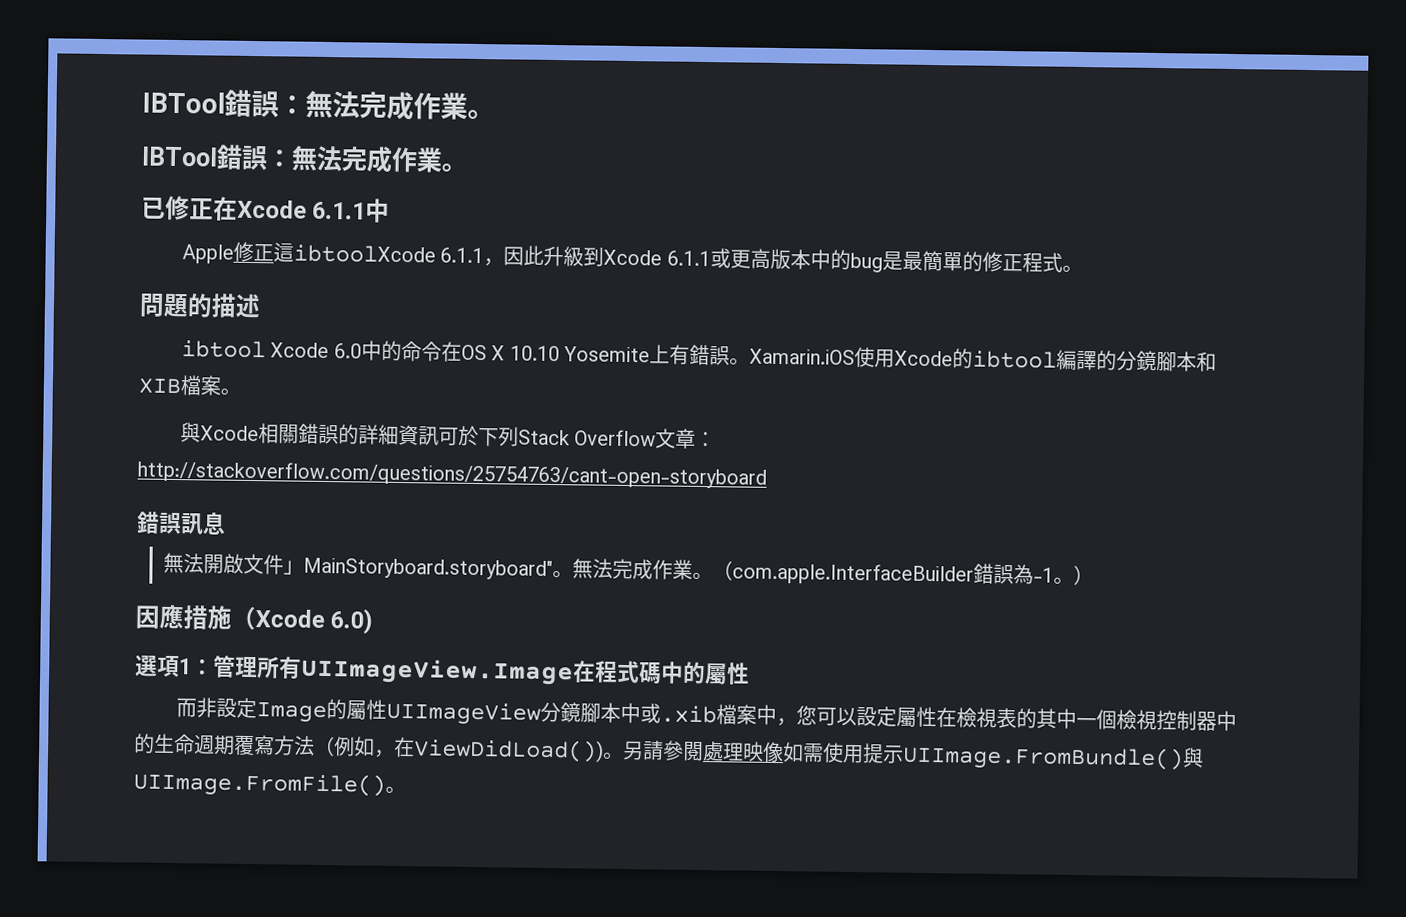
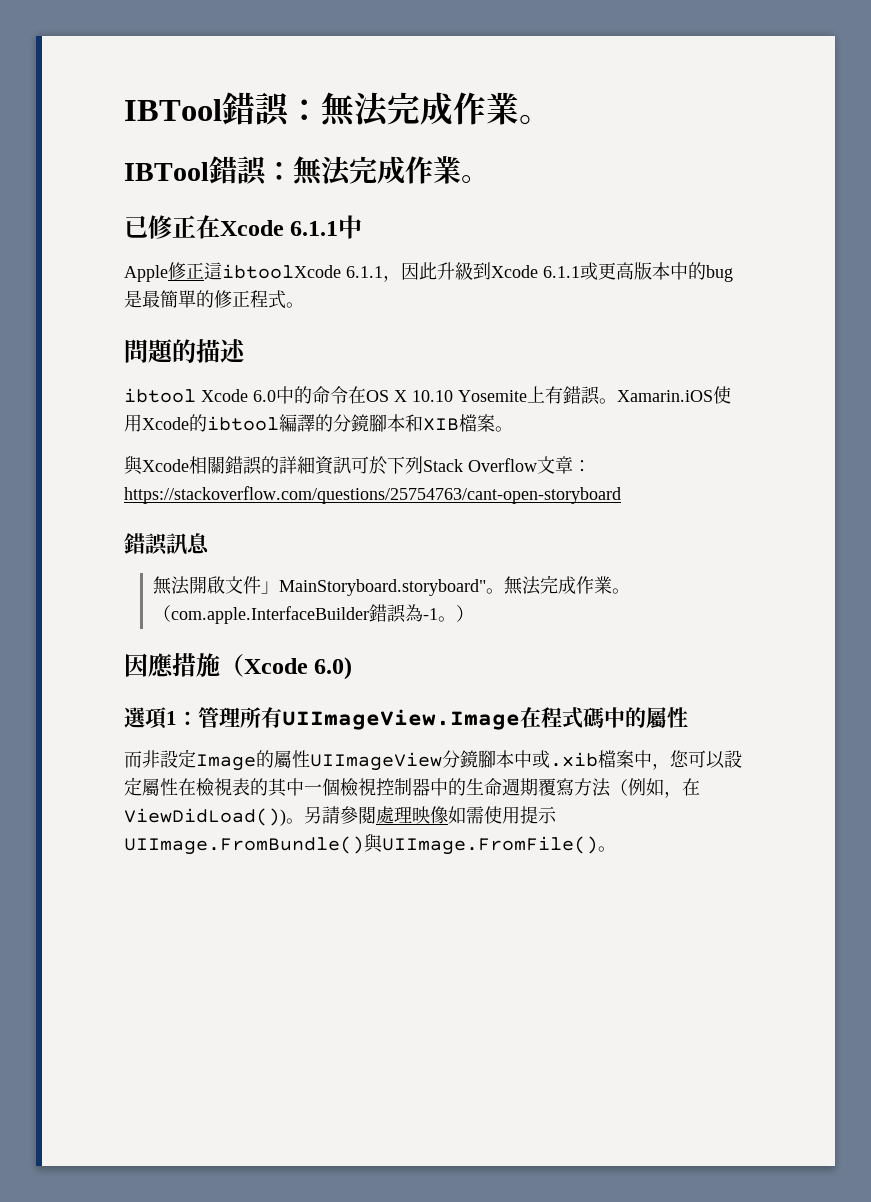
[137,460,767,489] http://stackoverflow.com/questions/25754763/cant-open-storyboard -> [124,486,621,504] https://stackoverflow.com/questions/25754763/cant-open-storyboard

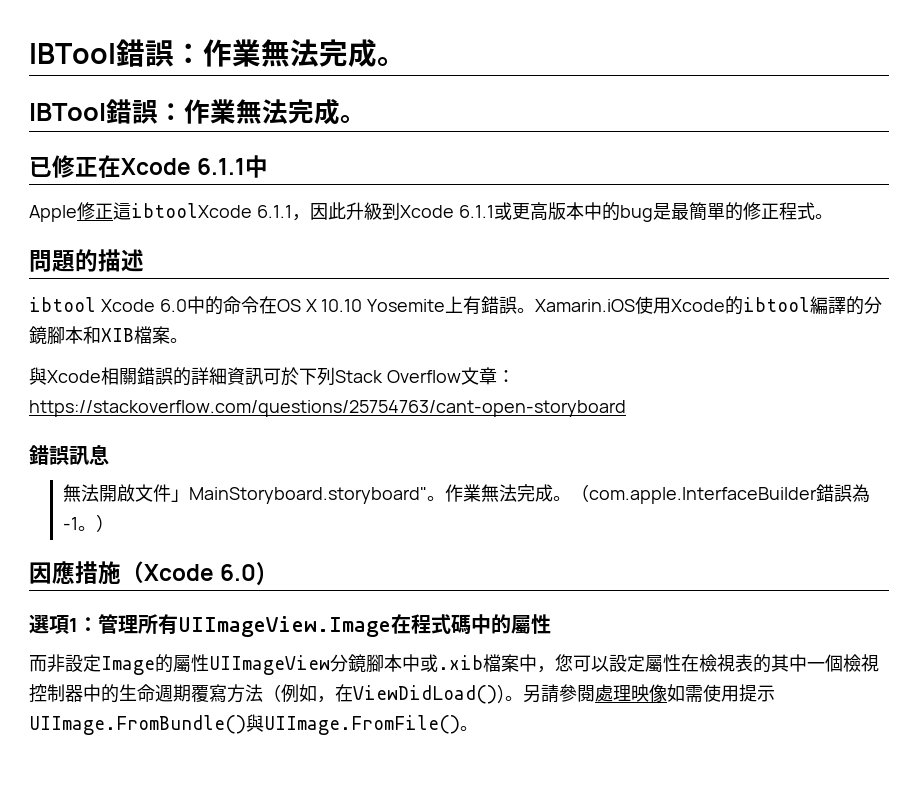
[124,92,519,127] IBTool錯誤：無法完成作業 -> [29,39,377,67] IBTool錯誤：作業無法完成
[293,156,461,186] 無法完成作業 -> [184,99,340,125] 作業無法完成
[503,575,612,595] 無法完成作業 -> [444,484,553,502] 作業無法完成

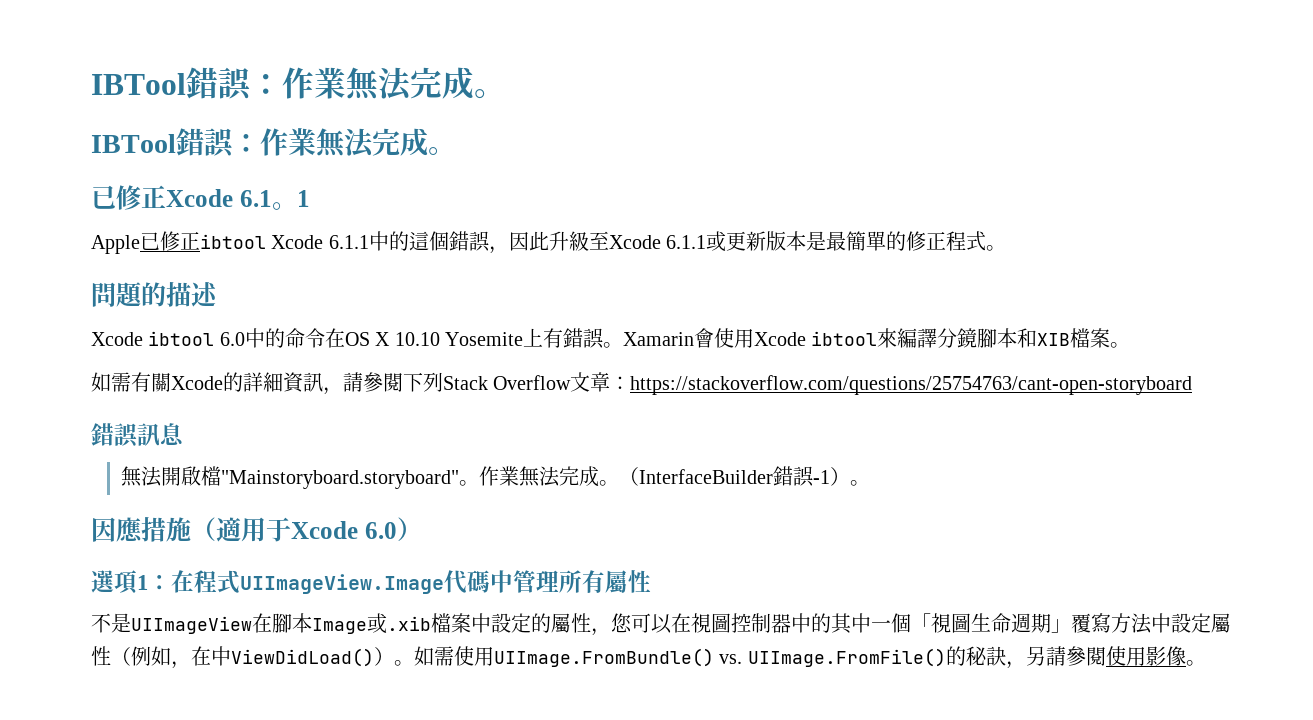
[98,155,269,178] [29,202,292,222] 在Xcode 6.1.1中 // Apple修正這ibtoolXcode 6.1.1 -> [166,189,310,210] [91,231,490,254] Xcode 6.1。1 // Apple已修正ibtool Xcode 6.1.1中的這個錯誤
[381,202,400,220] 到 -> [588,231,609,250] 至
[529,202,653,222] 高版本中的bug -> [746,231,807,251] 新版本
[29,297,155,312] ibtool Xcode -> [91,331,215,346] Xcode ibtool
[535,299,636,312] Xamarin.iOS -> [623,328,714,348] Xamarin會
[725,296,865,315] 的ibtool編譯的 -> [811,328,938,348] ibtool來編譯
[29,367,173,385] 與Xcode相關錯誤 -> [91,372,223,392] 如需有關Xcode
[263,367,299,386] 可於 -> [323,372,403,395] ，請參閱
[134,484,427,504] 文件」MainStoryboard.storyboard" -> [201,466,460,489] 檔"Mainstoryboard.storyboard"
[588,484,870,504] [62,514,114,532] com.apple.InterfaceBuilder錯誤為-1。） -> [639,466,871,487] InterfaceBuilder錯誤-1）。
[144,561,267,586] Xcode 6.0) -> [216,517,422,542] 適用于Xcode 6.0）
[98,614,551,637] [29,654,879,675] [29,684,119,703] 管理所有UIImageView.Image在程式碼中的屬性 // 而非設定Image的屬性UIImageView分鏡腳本中或.xib檔案中，您可以設定屬性在檢視表的其中一個檢視控制器中的 -> [171,570,651,594] [91,613,971,636] 在程式UIImageView.Image代碼中管理所有屬性 // 不是UIImageView在腳本Image或.xib檔案中設定的屬性，您可以在視圖控制器中的其中一個「視圖
(191, 693) none -> [1051,619,1071,633] 」
(263, 693) none -> [1151,613,1231,633] [91,646,111,666] 中設定屬性
[353,684,775,704] [29,714,460,735] ViewDidLoad())。另請參閱處理映像如需使用提示UIImage.FromBundle()與UIImage.FromFile() -> [211,646,1186,669] 中ViewDidLoad()）。如需使用UIImage.FromBundle() vs. UIImage.FromFile()的秘訣，另請參閱使用影像

